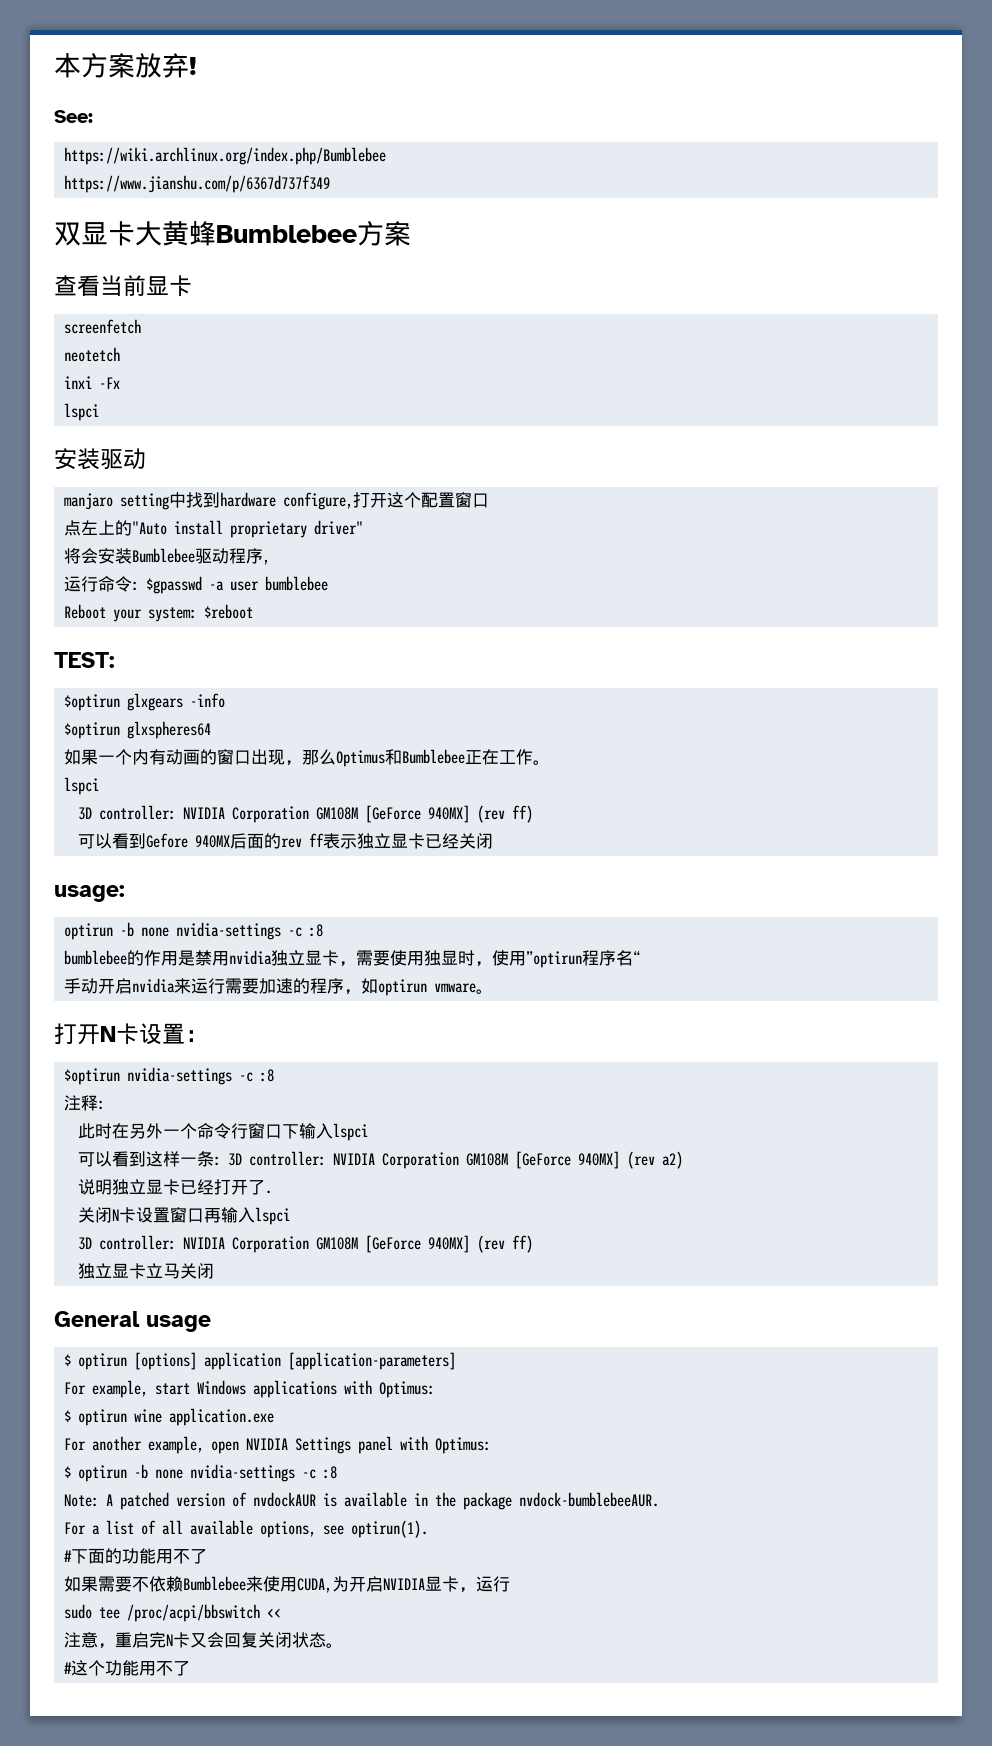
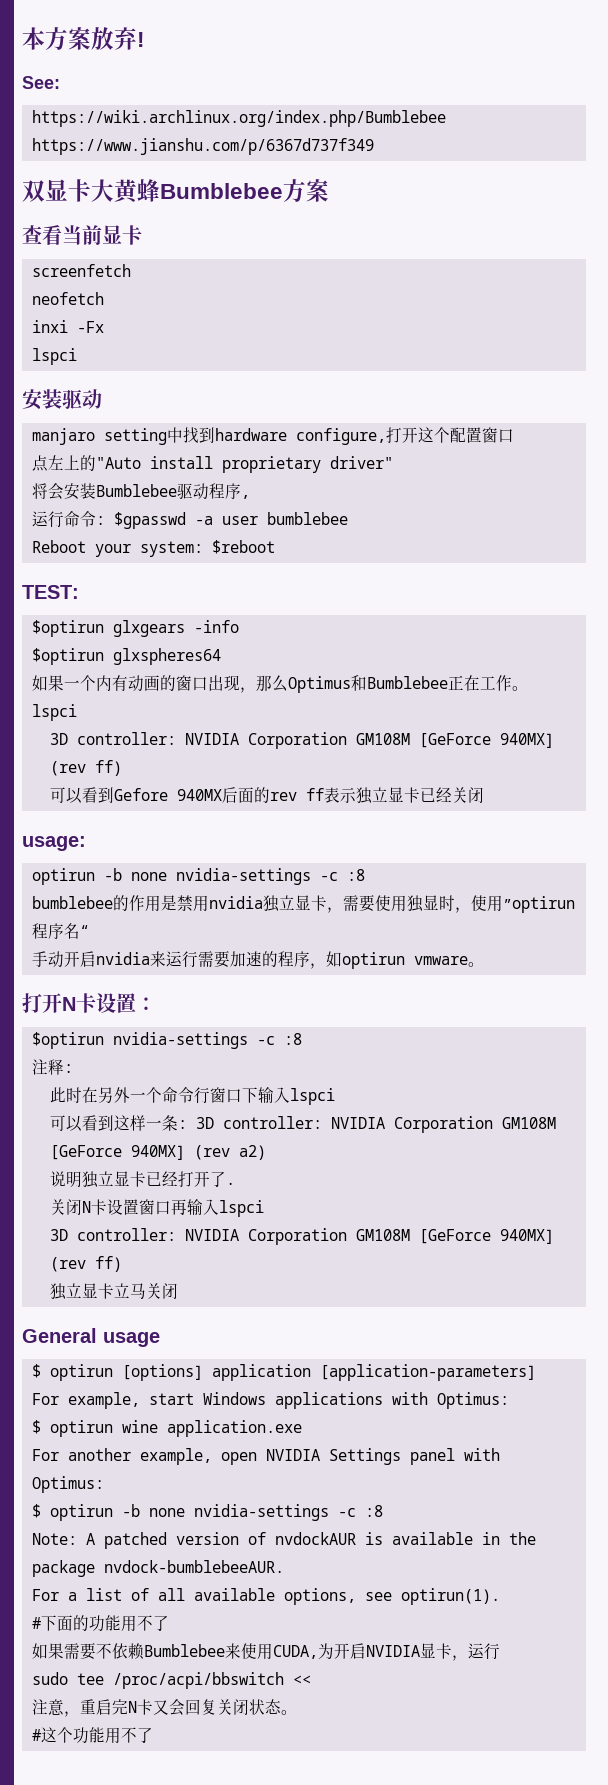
[64,347,121,362] neotetch -> [31,292,104,305] neofetch

